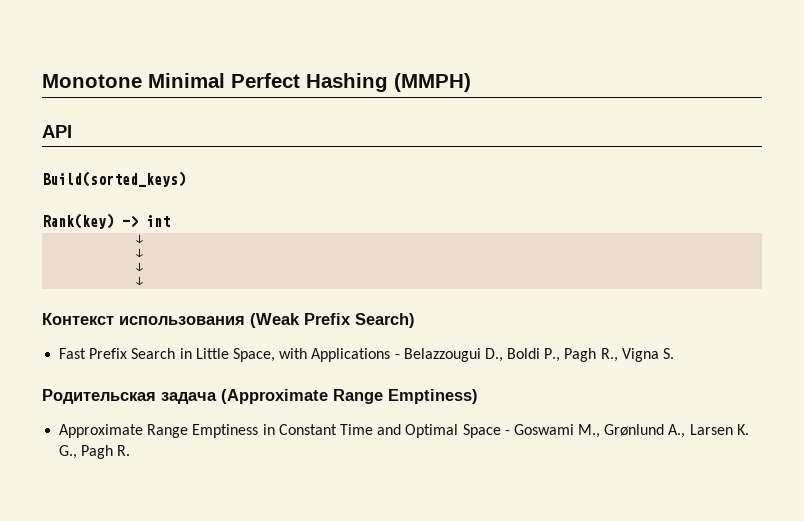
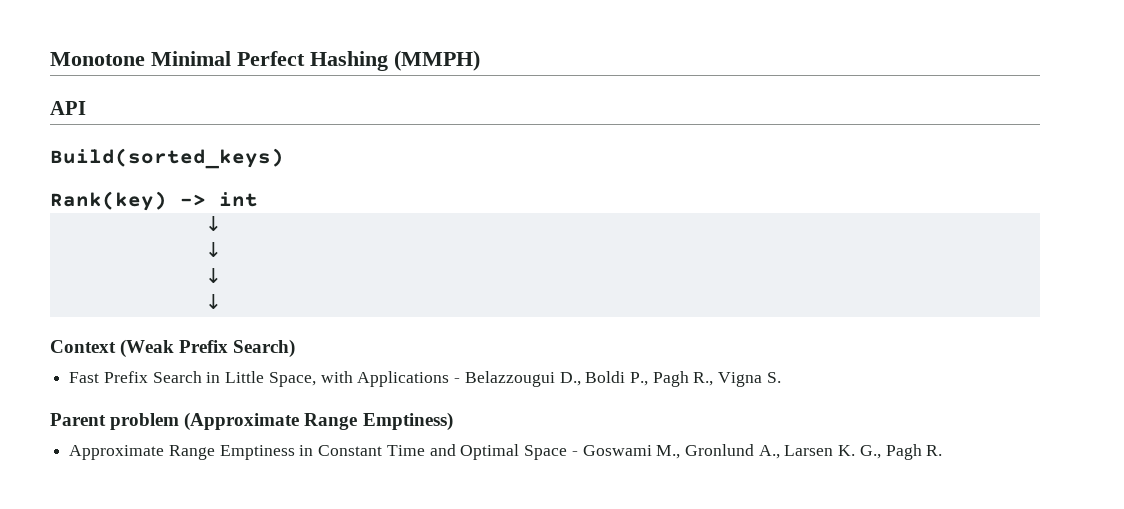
[42,313,245,325] Контекст использования -> [50,340,116,353] Context
[42,389,217,404] Родительская задача -> [50,413,180,430] Parent problem
[604,424,665,436] Grønlund -> [684,444,754,456] Gronlund

